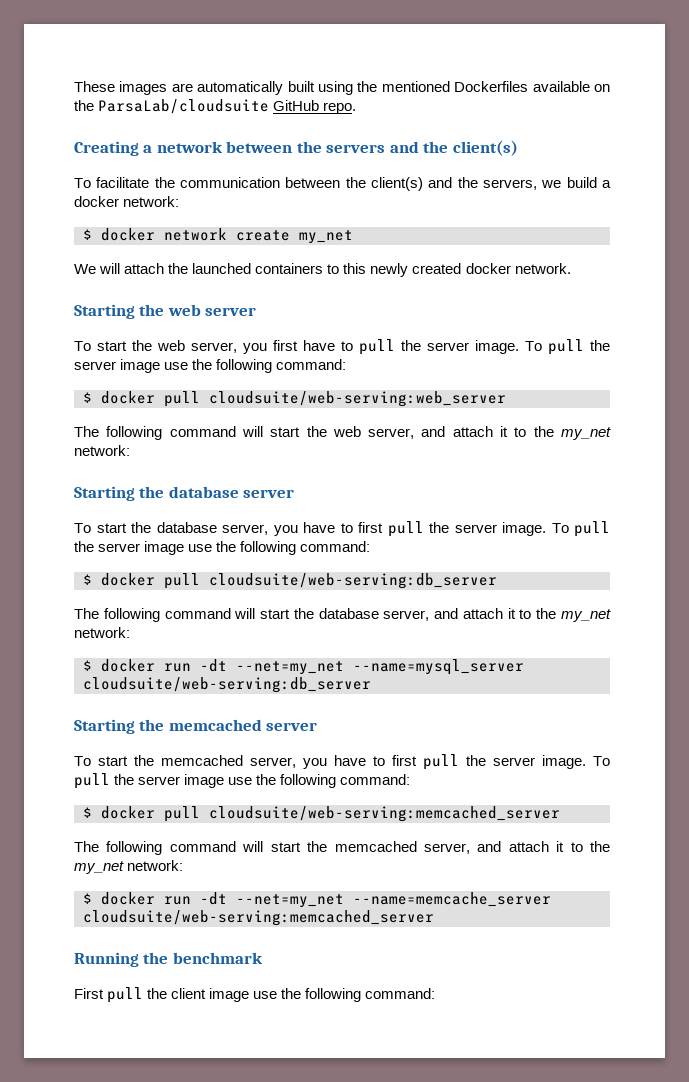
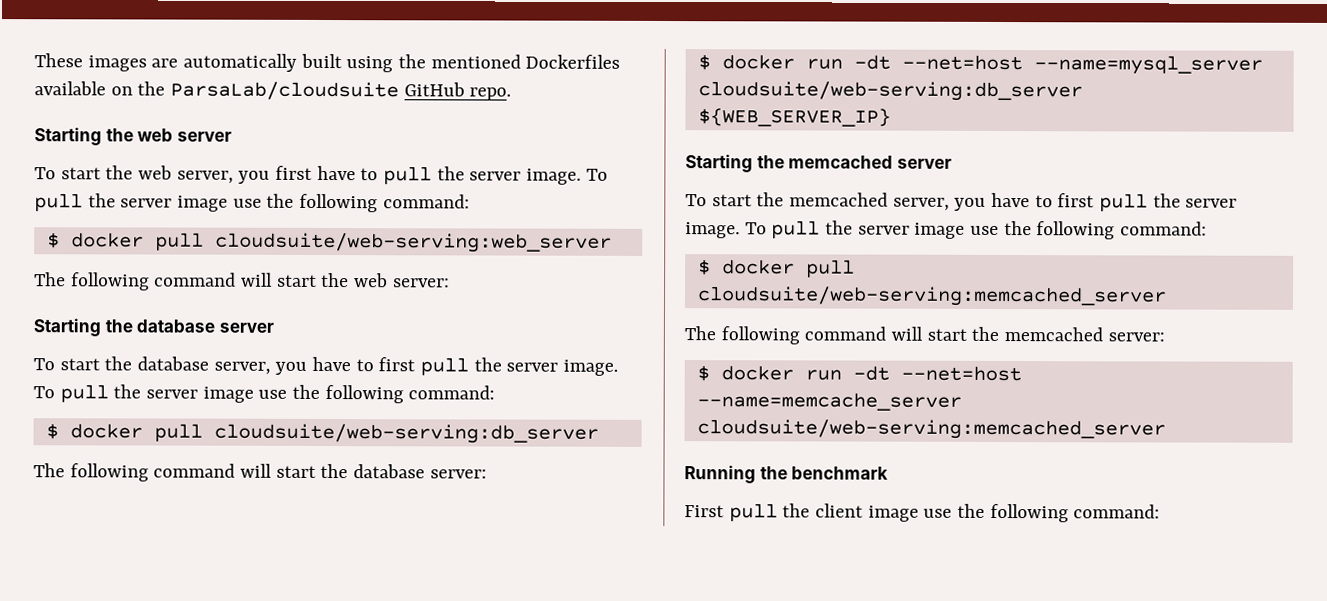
[74,140,518,156] [74,177,611,191] [74,196,180,207] [83,228,353,244] [74,263,571,277] // Creating a network between the servers and the client(s) // To facilitate the communication between the client(s) and the servers, we build a docker network: // $ docker network create my_net // We will attach the launched containers to this newly created docker network. -> (512, 94) none
[368,426,612,440] [74,445,130,456] server, and attach it to the my_net network: -> [392,278,450,288] server:
[383,608,611,622] [74,627,130,638] [83,659,344,675] server, and attach it to the my_net network: // $ docker run -dt --net=my_net -> [429,469,487,479] [697,54,1023,71] server: // $ docker run -dt --net=host
(371, 685) none -> [697,108,891,127] ${WEB_SERVER_IP}
[423,841,611,854] [74,860,184,874] [83,892,344,908] server, and attach it to the my_net network: // $ docker run -dt --net=my_net -> [1107,332,1165,342] [696,365,1022,382] server: // $ docker run -dt --net=host

